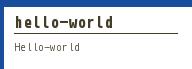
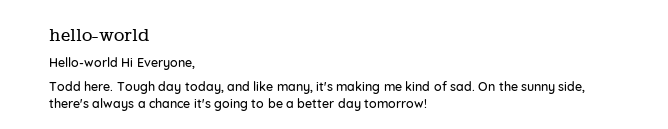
(80, 47) none -> [121,58,195,70] [49,81,586,94] [49,98,428,111] Hi Everyone, // Todd here. Tough day today, and like many, it's making me kind of sad. On the sunny side, there's always a chance it's going to be a better day tomorrow!

